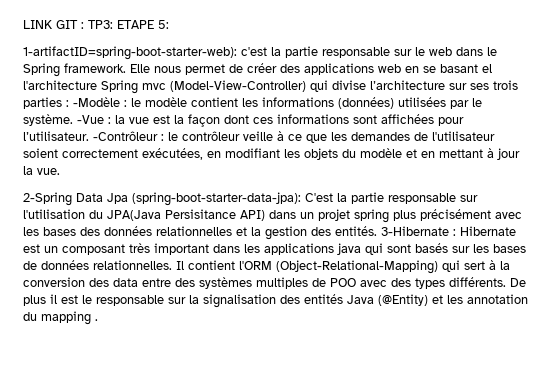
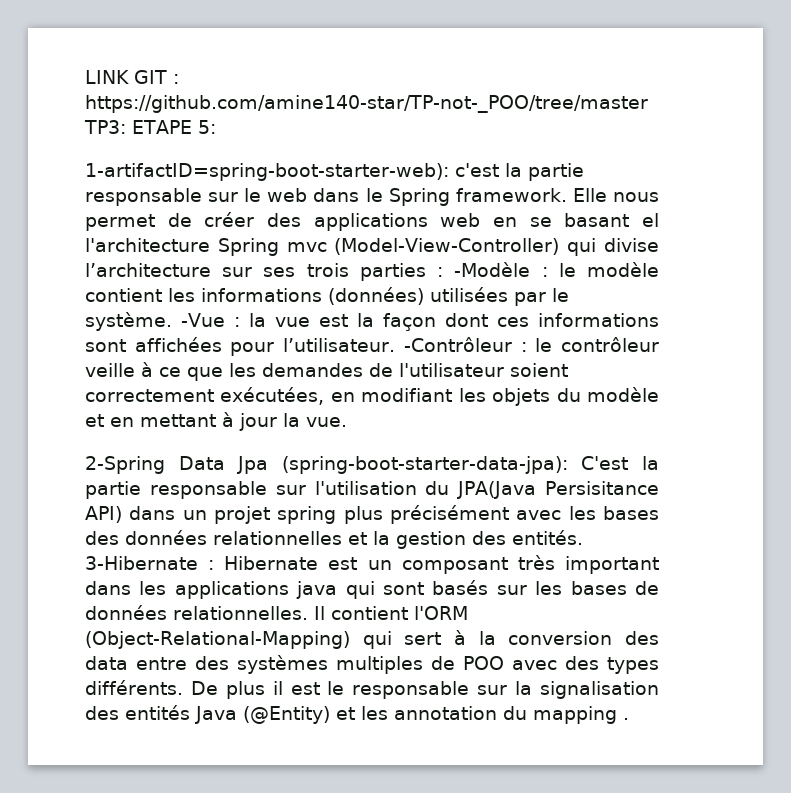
(84, 25) none -> [85,95,648,113] https://github.com/amine140-star/TP-not-_POO/tree/master

